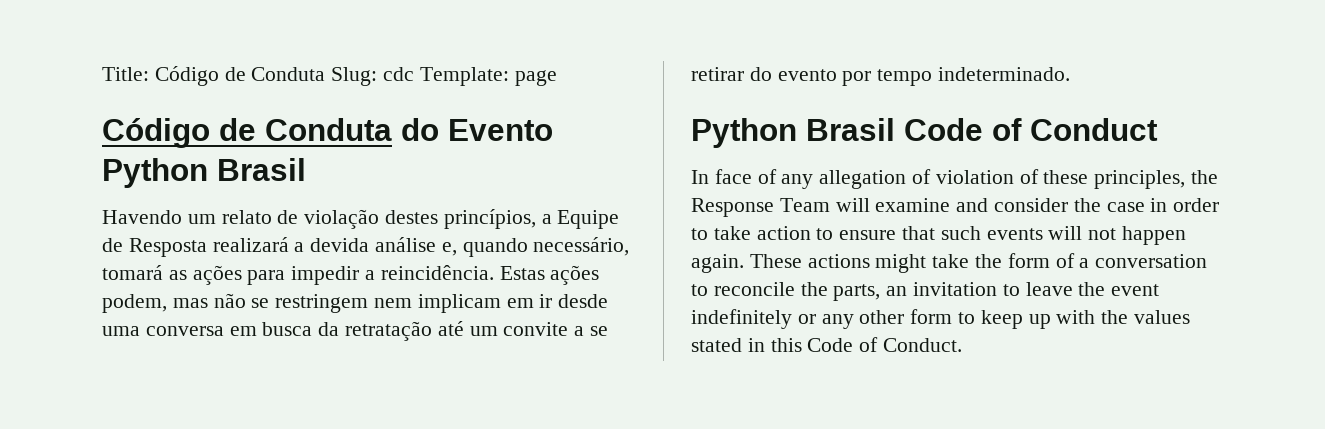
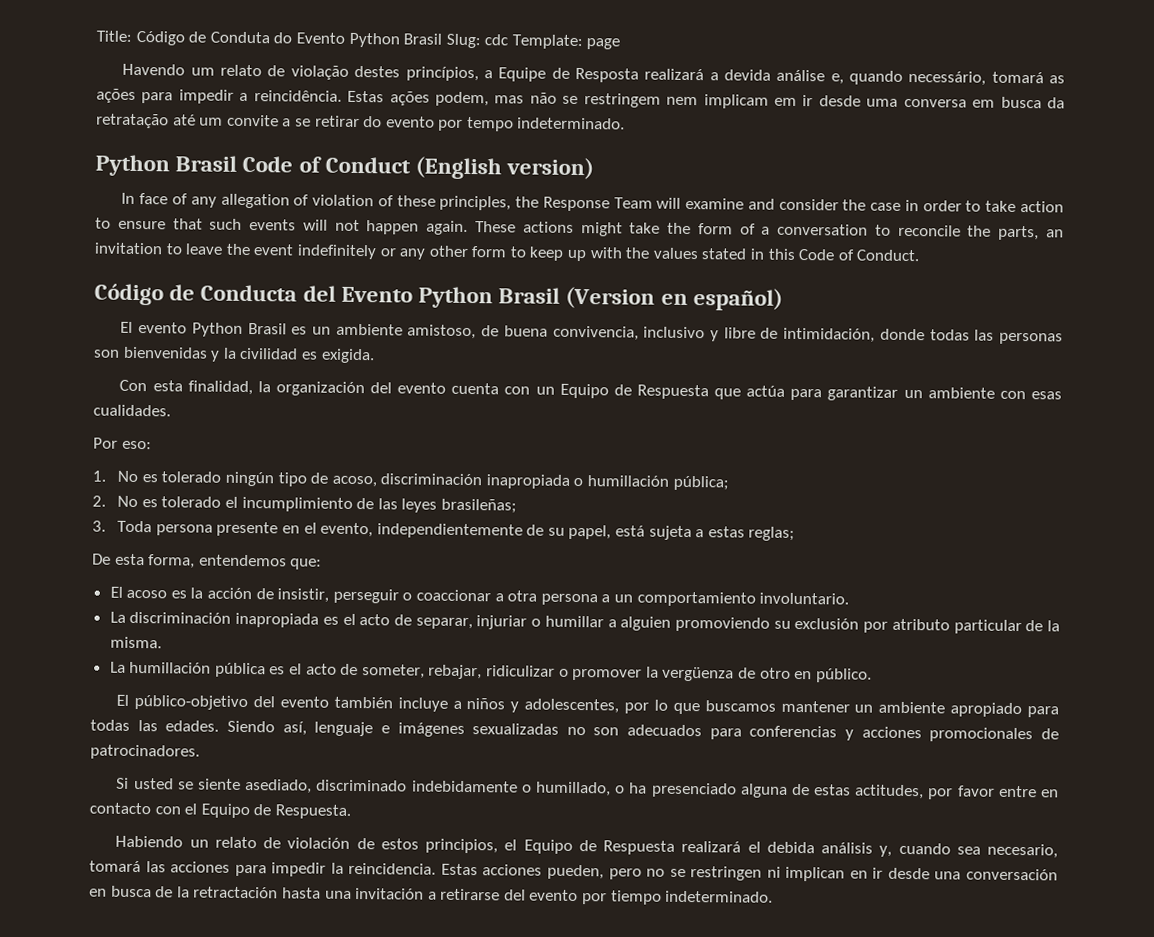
[331,67,557,86] [102,118,392,148] Slug: cdc Template: page // Código de Conduta -> (270, 37) none
(306, 169) none -> [445,33,621,50] Slug: cdc Template: page
(1158, 129) none -> [415,156,595,180] (English version)
(963, 345) none -> [94,283,783,311] [120,321,1063,345] [93,346,375,364] [119,379,1062,401] [93,404,171,417] [93,437,152,450] [92,470,729,491] [92,495,517,514] [92,520,796,541] [92,553,323,570] [109,586,850,607] [109,611,1060,635] [109,636,162,649] [109,661,872,683] [116,694,1059,718] [90,719,1059,743] [90,744,200,760] [116,777,1060,800] [89,802,351,819] [115,835,1059,859] [89,860,1058,882] [89,885,774,905] // Código de Conducta del Evento Python Brasil (Version en español) // El evento Python Brasil es un ambiente amistoso, de buena convivencia, inclusivo y libre de intimidación, donde todas las personas son bienvenidas y la civilidad es exigida. // Con esta finalidad, la organización del evento cuenta con un Equipo de Respuesta que actúa para garantizar un ambiente con esas cualidades. // Por eso: // 1. No es tolerado ningún tipo de acoso, discriminación inapropiada o humillación pública; // 2. No es tolerado el incumplimiento de las leyes brasileñas; // 3. Toda persona presente en el evento, independientemente de su papel, está sujeta a estas reglas; // De esta forma, entendemos que: // El acoso es la acción de insistir, perseguir o coaccionar a otra persona a un comportamiento involuntario. // La discriminación inapropiada es el acto de separar, injuriar o humillar a alguien promoviendo su exclusión por atributo particular de la misma. // La humillación pública es el acto de someter, rebajar, ridiculizar o promover la vergüenza de otro en público. // El público-objetivo del evento también incluye a niños y adolescentes, por lo que buscamos mantener un ambiente apropiado para todas las edades. Siendo así, lenguaje e imágenes sexualizadas no son adecuados para conferencias y acciones promocionales de patrocinadores. // Si usted se siente asediado, discriminado indebidamente o humillado, o ha presenciado alguna de estas actitudes, por favor entre en contacto con el Equipo de Respuesta. // Habiendo un relato de violación de estos principios, el Equipo de Respuesta realizará el debida análisis y, cuando sea necesario, tomará las acciones para impedir la reincidencia. Estas acciones pueden, pero no se restringen ni implican en ir desde una conversación en busca de la retractación hasta una invitación a retirarse del evento por tiempo indeterminado.

